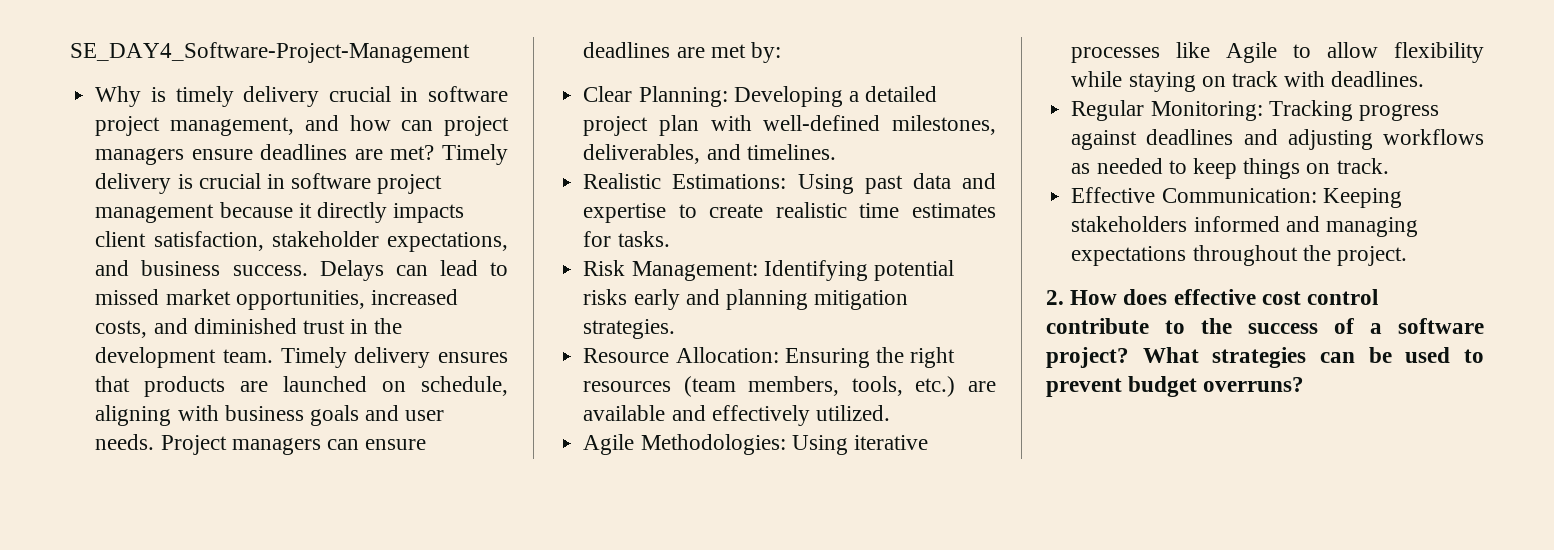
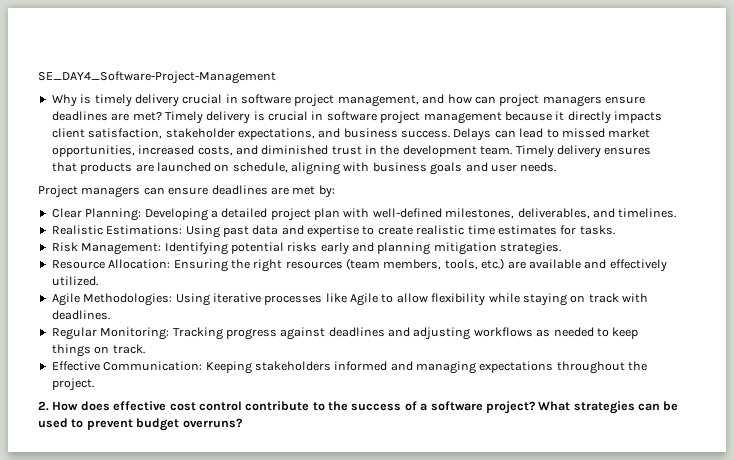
(155, 442) none -> (557, 167) //

